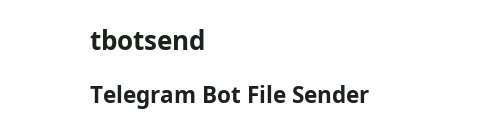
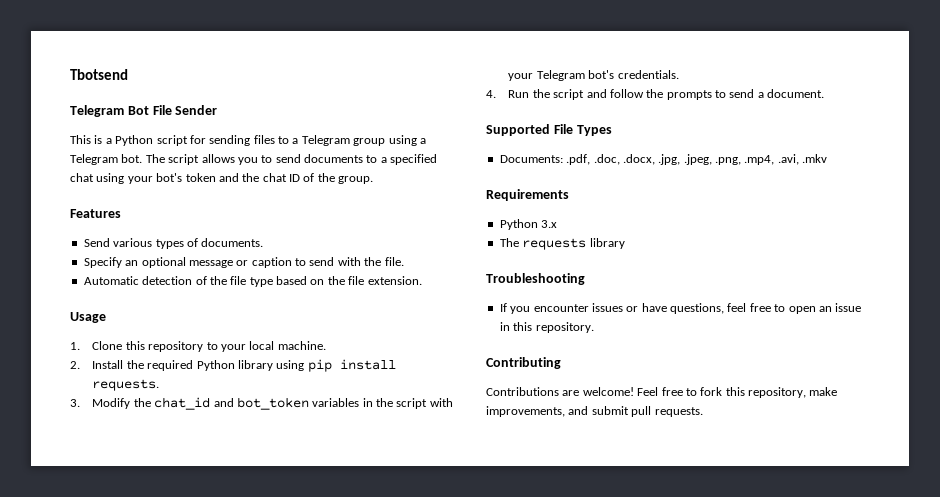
[90,29,205,50] tbotsend -> [70,69,128,80] Tbotsend
(370, 94) none -> [70,135,426,146] [70,154,438,165] [70,173,374,184] [70,209,121,218] [83,238,264,249] [83,257,404,268] [83,276,422,287] [70,312,106,323] [70,341,326,352] [70,359,396,372] [92,379,160,391] [70,397,453,410] [508,70,679,81] [486,89,825,100] [486,124,612,136] [499,154,828,165] [486,189,569,201] [499,219,558,230] [499,238,625,250] [486,273,585,285] [499,303,862,314] [499,322,594,333] [486,357,561,369] [486,387,838,398] [486,406,703,417] // This is a Python script for sending files to a Telegram group using a Telegram bot. The script allows you to send documents to a specified chat using your bot's token and the chat ID of the group. // Features // Send various types of documents. // Specify an optional message or caption to send with the file. // Automatic detection of the file type based on the file extension. // Usage // 1. Clone this repository to your local machine. // 2. Install the required Python library using pip install requests. // 3. Modify the chat_id and bot_token variables in the script with your Telegram bot's credentials. // 4. Run the script and follow the prompts to send a document. // Supported File Types // Documents: .pdf, .doc, .docx, .jpg, .jpeg, .png, .mp4, .avi, .mkv // Requirements // Python 3.x // The requests library // Troubleshooting // If you encounter issues or have questions, feel free to open an issue in this repository. // Contributing // Contributions are welcome! Feel free to fork this repository, make improvements, and submit pull requests.

